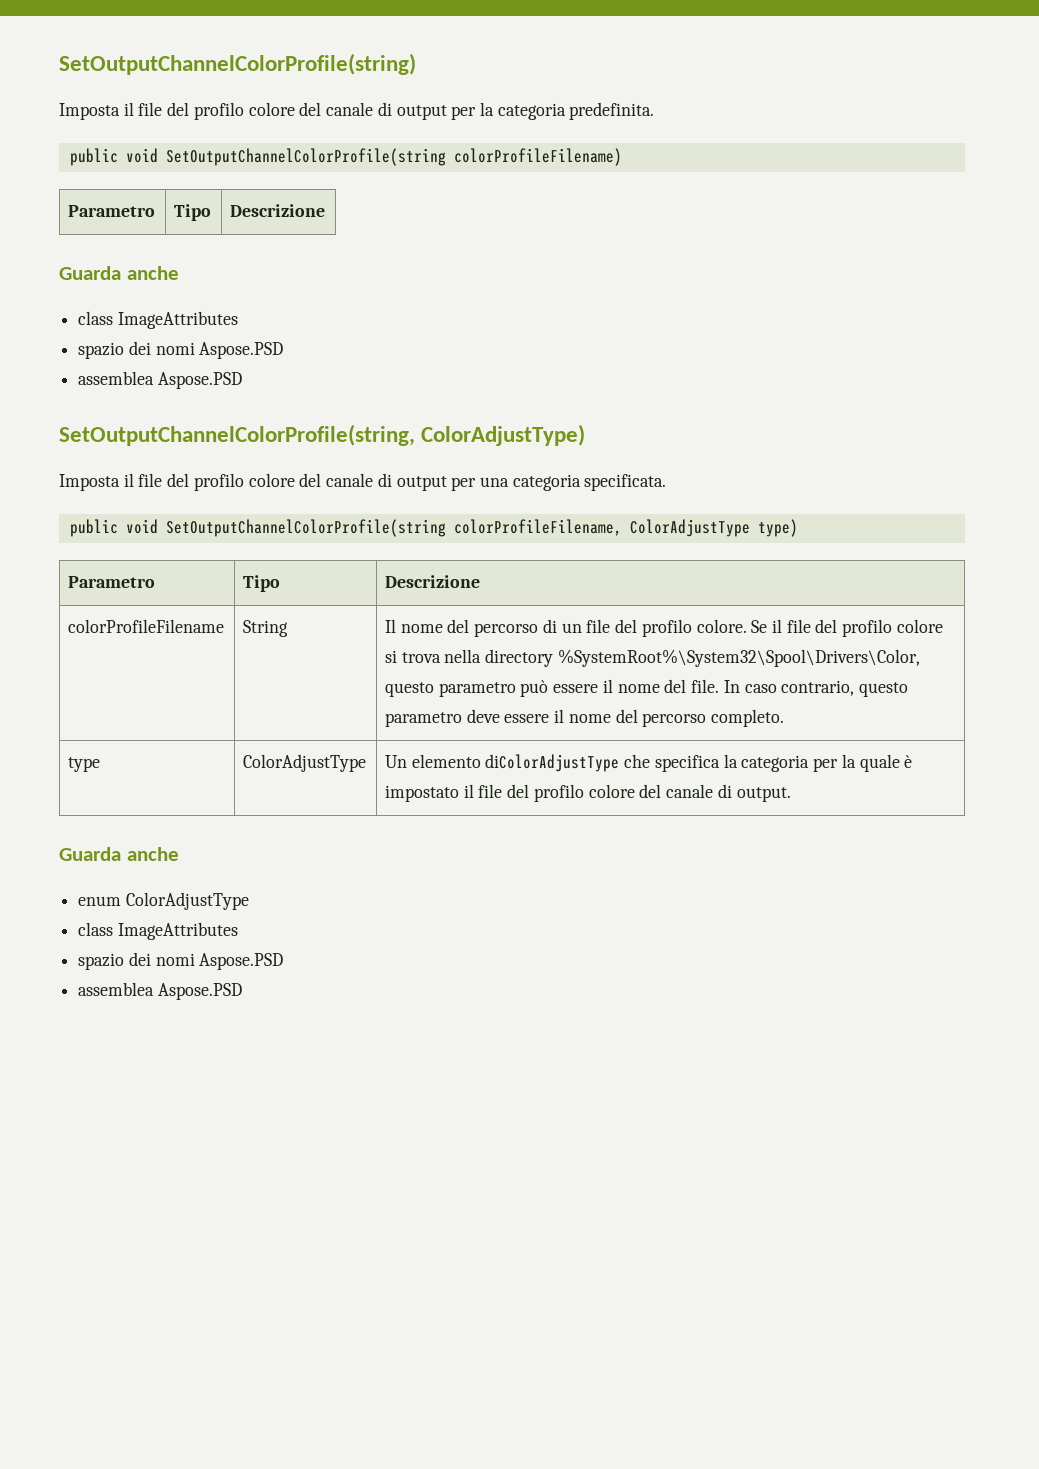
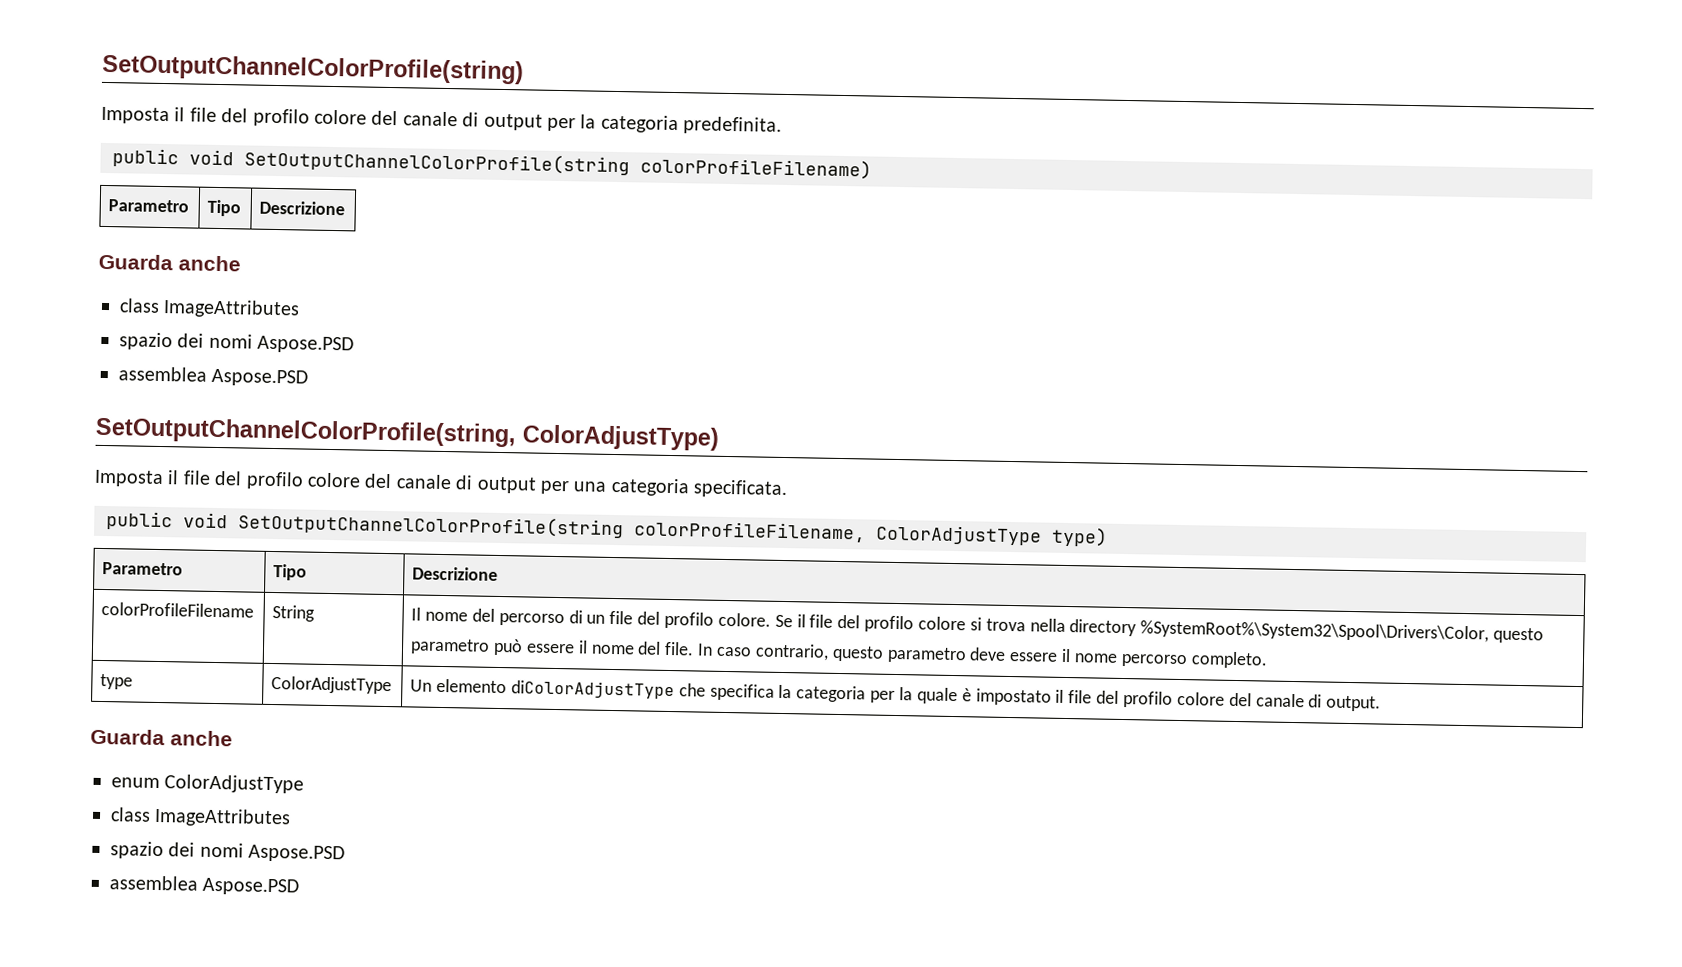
[615,709,638,723] del -> (1118, 658) none

